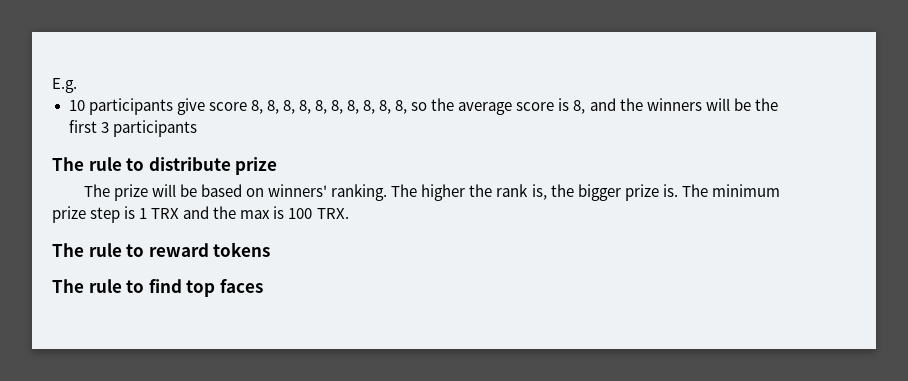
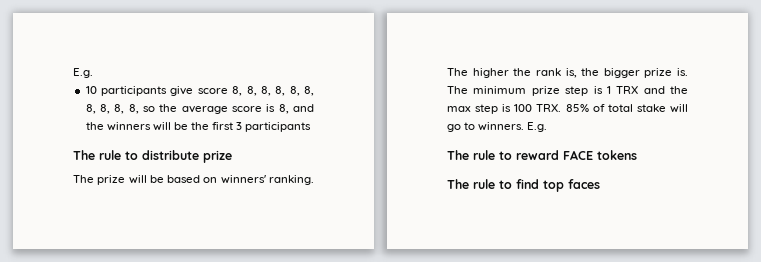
(271, 214) none -> [475,104,499,114] step
(349, 213) none -> [565,104,688,113] [447,122,548,132] 85% of total stake will go to winners. E.g.
(209, 250) none -> [563,150,593,160] FACE

